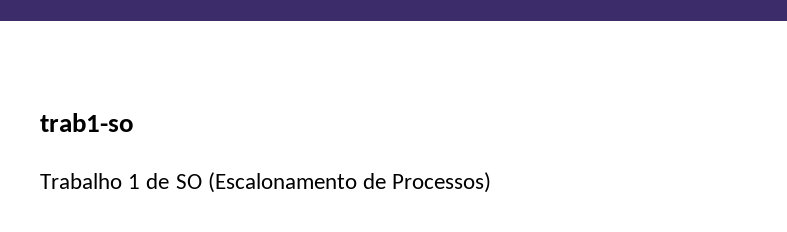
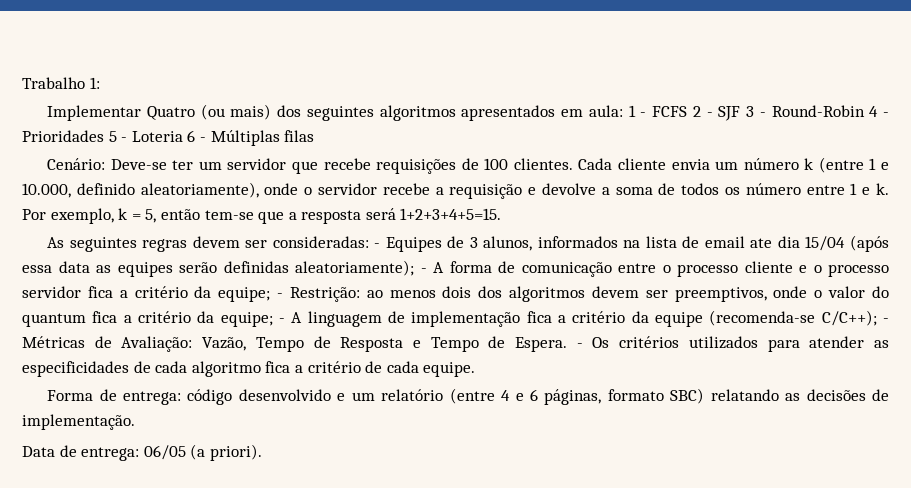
[40,113,134,132] [40,172,492,193] trab1-so // Trabalho 1 de SO (Escalonamento de Processos) -> [22,77,100,89] [47,104,889,121] [22,130,315,146] [47,157,889,174] [22,182,889,199] [22,208,502,224] [47,235,890,252] [22,260,889,277] [22,286,890,302] [22,310,890,327] [22,336,890,352] [22,361,476,377] [47,388,890,405] [22,414,135,430] [22,444,262,461] Trabalho 1: // Implementar Quatro (ou mais) dos seguintes algoritmos apresentados em aula: 1 - FCFS 2 - SJF 3 - Round-Robin 4 - Prioridades 5 - Loteria 6 - Múltiplas filas // Cenário: Deve-se ter um servidor que recebe requisições de 100 clientes. Cada cliente envia um número k (entre 1 e 10.000, definido aleatoriamente), onde o servidor recebe a requisição e devolve a soma de todos os número entre 1 e k. Por exemplo, k = 5, então tem-se que a resposta será 1+2+3+4+5=15. // As seguintes regras devem ser consideradas: - Equipes de 3 alunos, informados na lista de email ate dia 15/04 (após essa data as equipes serão definidas aleatoriamente); - A forma de comunicação entre o processo cliente e o processo servidor fica a critério da equipe; - Restrição: ao menos dois dos algoritmos devem ser preemptivos, onde o valor do quantum fica a critério da equipe; - A linguagem de implementação fica a critério da equipe (recomenda-se C/C++); - Métricas de Avaliação: Vazão, Tempo de Resposta e Tempo de Espera. - Os critérios utilizados para atender as especificidades de cada algoritmo fica a critério de cada equipe. // Forma de entrega: código desenvolvido e um relatório (entre 4 e 6 páginas, formato SBC) relatando as decisões de implementação. // Data de entrega: 06/05 (a priori).

